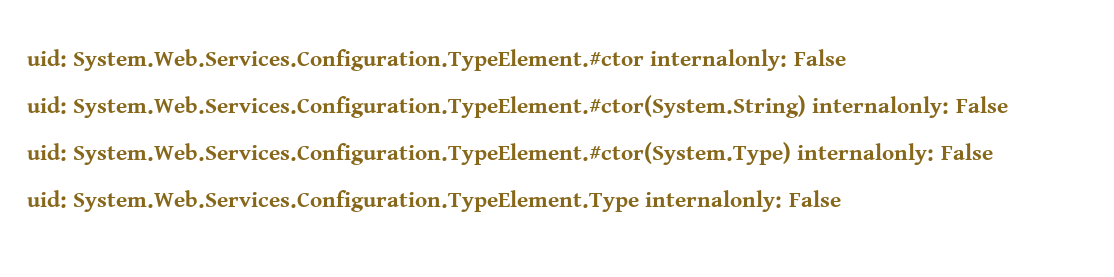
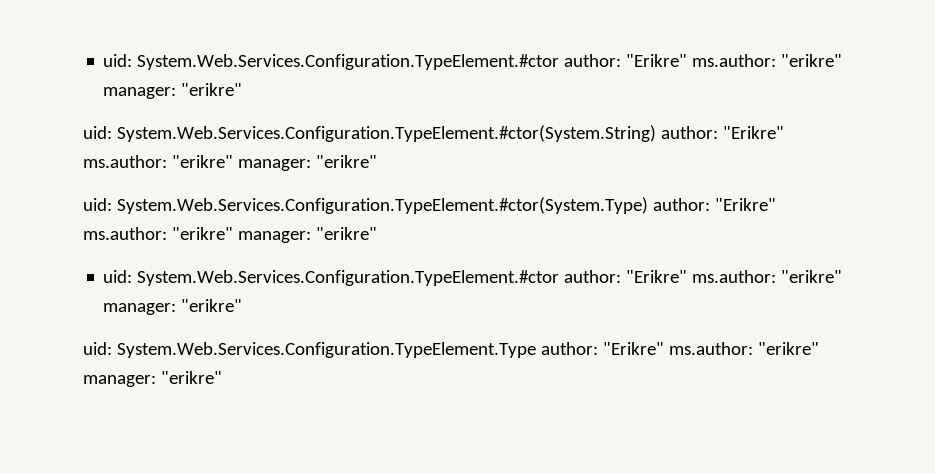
[27,49,846,71] [27,95,1008,118] [27,142,993,165] [27,190,841,212] uid: System.Web.Services.Configuration.TypeElement.#ctor internalonly: False // uid: System.Web.Services.Configuration.TypeElement.#ctor(System.String) internalonly: False // uid: System.Web.Services.Configuration.TypeElement.#ctor(System.Type) internalonly: False // uid: System.Web.Services.Configuration.TypeElement.Type internalonly: False -> [103,54,843,70] [103,83,243,99] [83,125,784,142] [83,155,377,171] [83,197,776,214] [83,227,377,243] [103,270,843,286] [103,299,243,315] [83,342,819,358] [83,371,222,387] uid: System.Web.Services.Configuration.TypeElement.#ctor author: "Erikre" ms.author: "erikre" manager: "erikre" // uid: System.Web.Services.Configuration.TypeElement.#ctor(System.String) author: "Erikre" ms.author: "erikre" manager: "erikre" // uid: System.Web.Services.Configuration.TypeElement.#ctor(System.Type) author: "Erikre" ms.author: "erikre" manager: "erikre" // uid: System.Web.Services.Configuration.TypeElement.#ctor author: "Erikre" ms.author: "erikre" manager: "erikre" // uid: System.Web.Services.Configuration.TypeElement.Type author: "Erikre" ms.author: "erikre" manager: "erikre"

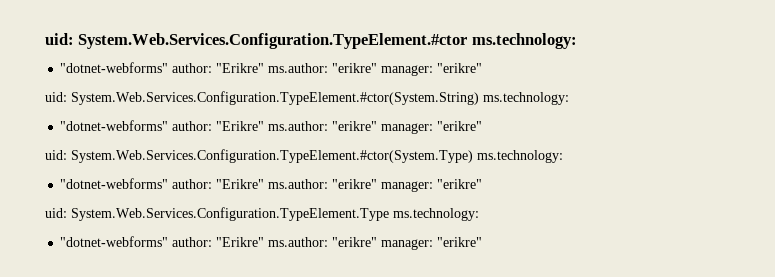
[103,54,560,70] uid: System.Web.Services.Configuration.TypeElement.#ctor -> [45,33,577,49] [60,62,169,73] uid: System.Web.Services.Configuration.TypeElement.#ctor ms.technology: // "dotnet-webforms"
(656, 133) none -> [483,92,569,105] [60,120,169,131] ms.technology: // "dotnet-webforms"
[652,198,776,211] [83,227,377,243] [103,270,560,286] author: "Erikre" ms.author: "erikre" manager: "erikre" // uid: System.Web.Services.Configuration.TypeElement.#ctor -> [477,150,563,163] [60,178,169,189] ms.technology: // "dotnet-webforms"
(536, 350) none -> [393,208,479,221] [60,236,169,247] ms.technology: // "dotnet-webforms"

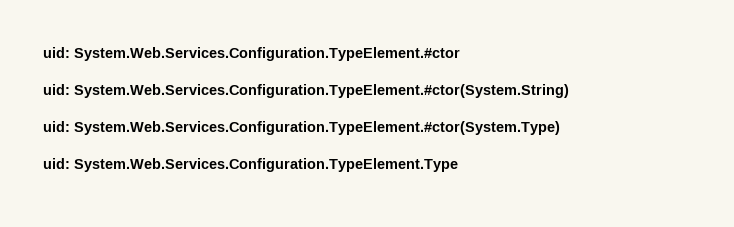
[471,33,577,49] [60,62,483,76] [45,91,569,105] [60,120,483,134] [45,149,563,163] [60,178,483,192] [45,207,479,221] [60,236,483,250] ms.technology: // "dotnet-webforms" author: "Erikre" ms.author: "erikre" manager: "erikre" // uid: System.Web.Services.Configuration.TypeElement.#ctor(System.String) ms.technology: // "dotnet-webforms" author: "Erikre" ms.author: "erikre" manager: "erikre" // uid: System.Web.Services.Configuration.TypeElement.#ctor(System.Type) ms.technology: // "dotnet-webforms" author: "Erikre" ms.author: "erikre" manager: "erikre" // uid: System.Web.Services.Configuration.TypeElement.Type ms.technology: // "dotnet-webforms" author: "Erikre" ms.author: "erikre" manager: "erikre" -> [43,84,569,98] [43,121,560,135] [43,158,458,172] // uid: System.Web.Services.Configuration.TypeElement.#ctor(System.String) // uid: System.Web.Services.Configuration.TypeElement.#ctor(System.Type) // uid: System.Web.Services.Configuration.TypeElement.Type

